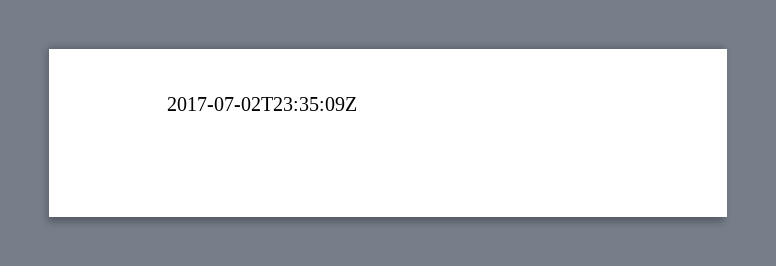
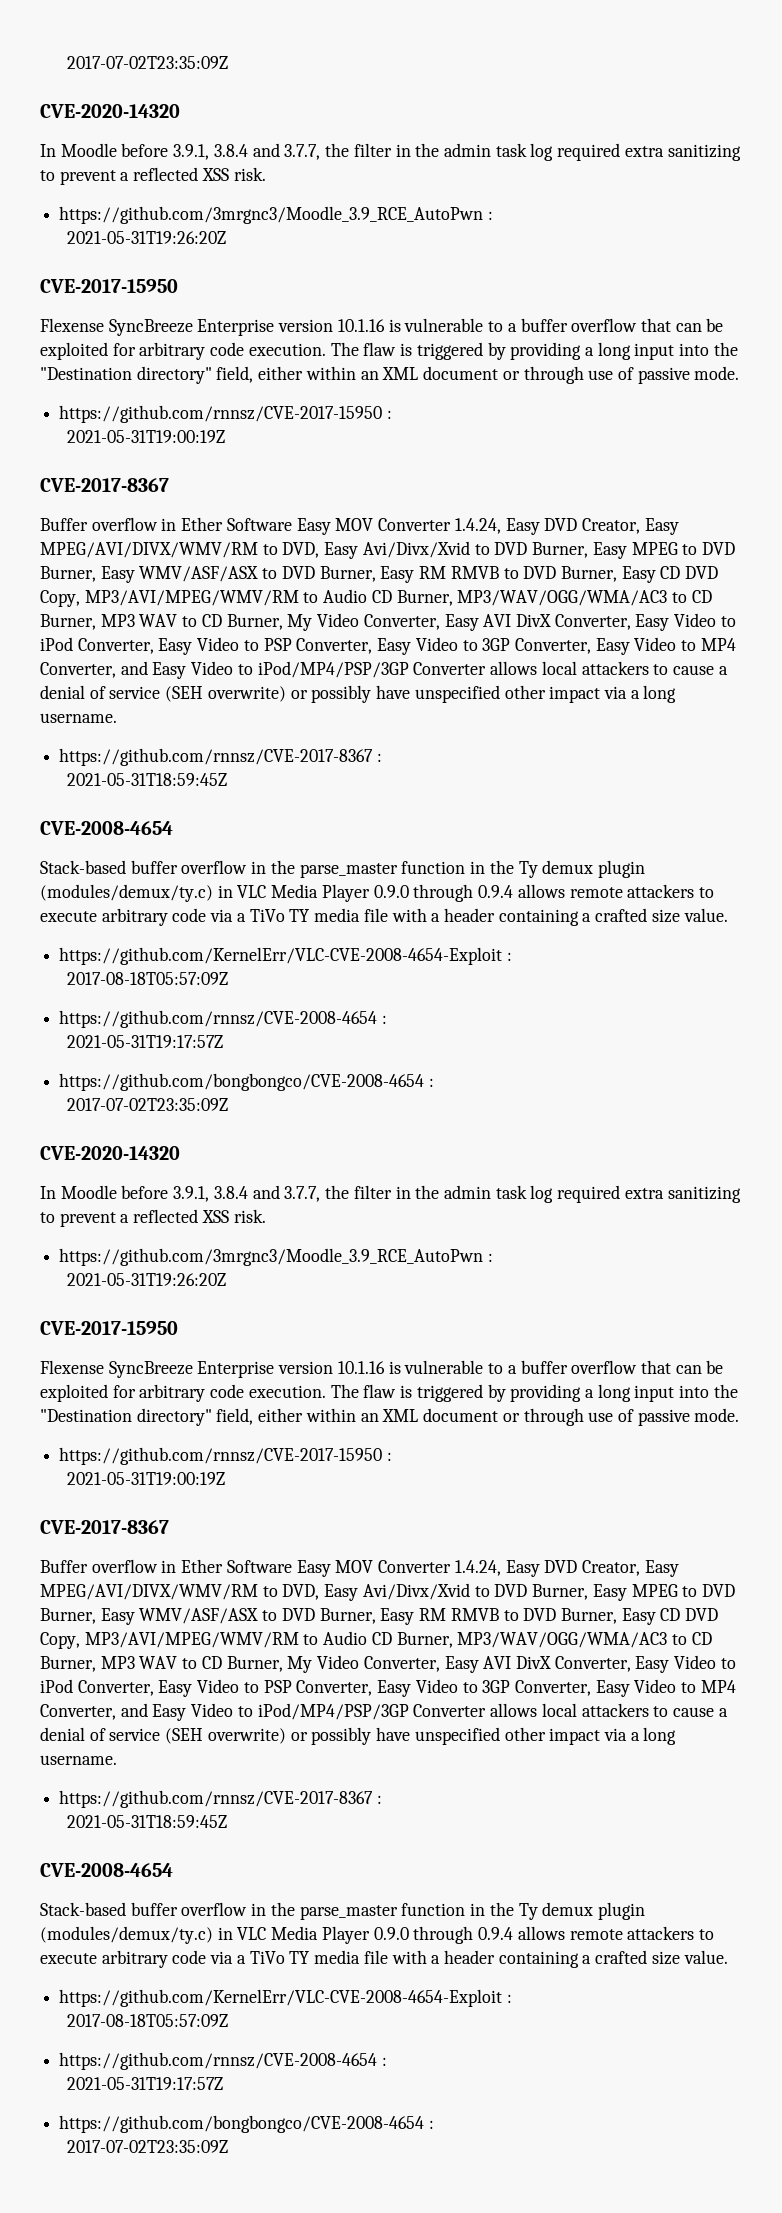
[166,97,357,111] 2017-07-02T23:35:09Z -> [67,56,229,69] [40,104,180,118] [40,143,741,161] [40,167,266,185] [59,206,493,224] [67,231,227,244] [40,279,178,293] [40,318,724,336] [40,342,738,360] [40,366,740,384] [59,405,392,423] [67,430,226,443] [40,478,169,492] [40,517,679,535] [40,541,735,559] [40,566,719,583] [40,589,712,607] [40,613,736,631] [40,637,736,655] [40,661,728,679] [40,685,677,703] [40,713,117,723] [59,748,382,766] [67,773,228,786] [40,821,173,835] [40,860,645,878] [40,884,714,902] [40,908,728,926] [59,947,512,965] [67,972,229,985] [59,1010,387,1028] [67,1035,224,1048] [59,1073,434,1091] [67,1098,229,1111] [40,1146,180,1160] [40,1185,741,1203] [40,1209,266,1227] [59,1248,493,1266] [67,1273,227,1286] [40,1321,178,1335] [40,1360,724,1378] [40,1384,738,1402] [40,1408,740,1426] [59,1447,392,1465] [67,1472,226,1485] [40,1520,169,1534] [40,1559,679,1577] [40,1583,735,1601] [40,1608,719,1625] [40,1631,712,1649] [40,1655,736,1673] [40,1679,736,1697] [40,1703,728,1721] [40,1727,677,1745] [40,1755,117,1765] [59,1790,382,1808] [67,1815,228,1828] [40,1863,173,1877] [40,1902,645,1920] [40,1926,714,1944] [40,1950,728,1968] [59,1989,512,2007] [67,2014,229,2027] [59,2052,387,2070] [67,2077,224,2090] [59,2115,434,2133] [67,2140,229,2153] 2017-07-02T23:35:09Z // CVE-2020-14320 // In Moodle before 3.9.1, 3.8.4 and 3.7.7, the filter in the admin task log required extra sanitizing to prevent a reflected XSS risk. // https://github.com/3mrgnc3/Moodle_3.9_RCE_AutoPwn : // 2021-05-31T19:26:20Z // CVE-2017-15950 // Flexense SyncBreeze Enterprise version 10.1.16 is vulnerable to a buffer overflow that can be exploited for arbitrary code execution. The flaw is triggered by providing a long input into the "Destination directory" field, either within an XML document or through use of passive mode. // https://github.com/rnnsz/CVE-2017-15950 : // 2021-05-31T19:00:19Z // CVE-2017-8367 // Buffer overflow in Ether Software Easy MOV Converter 1.4.24, Easy DVD Creator, Easy MPEG/AVI/DIVX/WMV/RM to DVD, Easy Avi/Divx/Xvid to DVD Burner, Easy MPEG to DVD Burner, Easy WMV/ASF/ASX to DVD Burner, Easy RM RMVB to DVD Burner, Easy CD DVD Copy, MP3/AVI/MPEG/WMV/RM to Audio CD Burner, MP3/WAV/OGG/WMA/AC3 to CD Burner, MP3 WAV to CD Burner, My Video Converter, Easy AVI DivX Converter, Easy Video to iPod Converter, Easy Video to PSP Converter, Easy Video to 3GP Converter, Easy Video to MP4 Converter, and Easy Video to iPod/MP4/PSP/3GP Converter allows local attackers to cause a denial of service (SEH overwrite) or possibly have unspecified other impact via a long username. // https://github.com/rnnsz/CVE-2017-8367 : // 2021-05-31T18:59:45Z // CVE-2008-4654 // Stack-based buffer overflow in the parse_master function in the Ty demux plugin (modules/demux/ty.c) in VLC Media Player 0.9.0 through 0.9.4 allows remote attackers to execute arbitrary code via a TiVo TY media file with a header containing a crafted size value. // https://github.com/KernelErr/VLC-CVE-2008-4654-Exploit : // 2017-08-18T05:57:09Z // https://github.com/rnnsz/CVE-2008-4654 : // 2021-05-31T19:17:57Z // https://github.com/bongbongco/CVE-2008-4654 : // 2017-07-02T23:35:09Z // CVE-2020-14320 // In Moodle before 3.9.1, 3.8.4 and 3.7.7, the filter in the admin task log required extra sanitizing to prevent a reflected XSS risk. // https://github.com/3mrgnc3/Moodle_3.9_RCE_AutoPwn : // 2021-05-31T19:26:20Z // CVE-2017-15950 // Flexense SyncBreeze Enterprise version 10.1.16 is vulnerable to a buffer overflow that can be exploited for arbitrary code execution. The flaw is triggered by providing a long input into the "Destination directory" field, either within an XML document or through use of passive mode. // https://github.com/rnnsz/CVE-2017-15950 : // 2021-05-31T19:00:19Z // CVE-2017-8367 // Buffer overflow in Ether Software Easy MOV Converter 1.4.24, Easy DVD Creator, Easy MPEG/AVI/DIVX/WMV/RM to DVD, Easy Avi/Divx/Xvid to DVD Burner, Easy MPEG to DVD Burner, Easy WMV/ASF/ASX to DVD Burner, Easy RM RMVB to DVD Burner, Easy CD DVD Copy, MP3/AVI/MPEG/WMV/RM to Audio CD Burner, MP3/WAV/OGG/WMA/AC3 to CD Burner, MP3 WAV to CD Burner, My Video Converter, Easy AVI DivX Converter, Easy Video to iPod Converter, Easy Video to PSP Converter, Easy Video to 3GP Converter, Easy Video to MP4 Converter, and Easy Video to iPod/MP4/PSP/3GP Converter allows local attackers to cause a denial of service (SEH overwrite) or possibly have unspecified other impact via a long username. // https://github.com/rnnsz/CVE-2017-8367 : // 2021-05-31T18:59:45Z // CVE-2008-4654 // Stack-based buffer overflow in the parse_master function in the Ty demux plugin (modules/demux/ty.c) in VLC Media Player 0.9.0 through 0.9.4 allows remote attackers to execute arbitrary code via a TiVo TY media file with a header containing a crafted size value. // https://github.com/KernelErr/VLC-CVE-2008-4654-Exploit : // 2017-08-18T05:57:09Z // https://github.com/rnnsz/CVE-2008-4654 : // 2021-05-31T19:17:57Z // https://github.com/bongbongco/CVE-2008-4654 : // 2017-07-02T23:35:09Z

